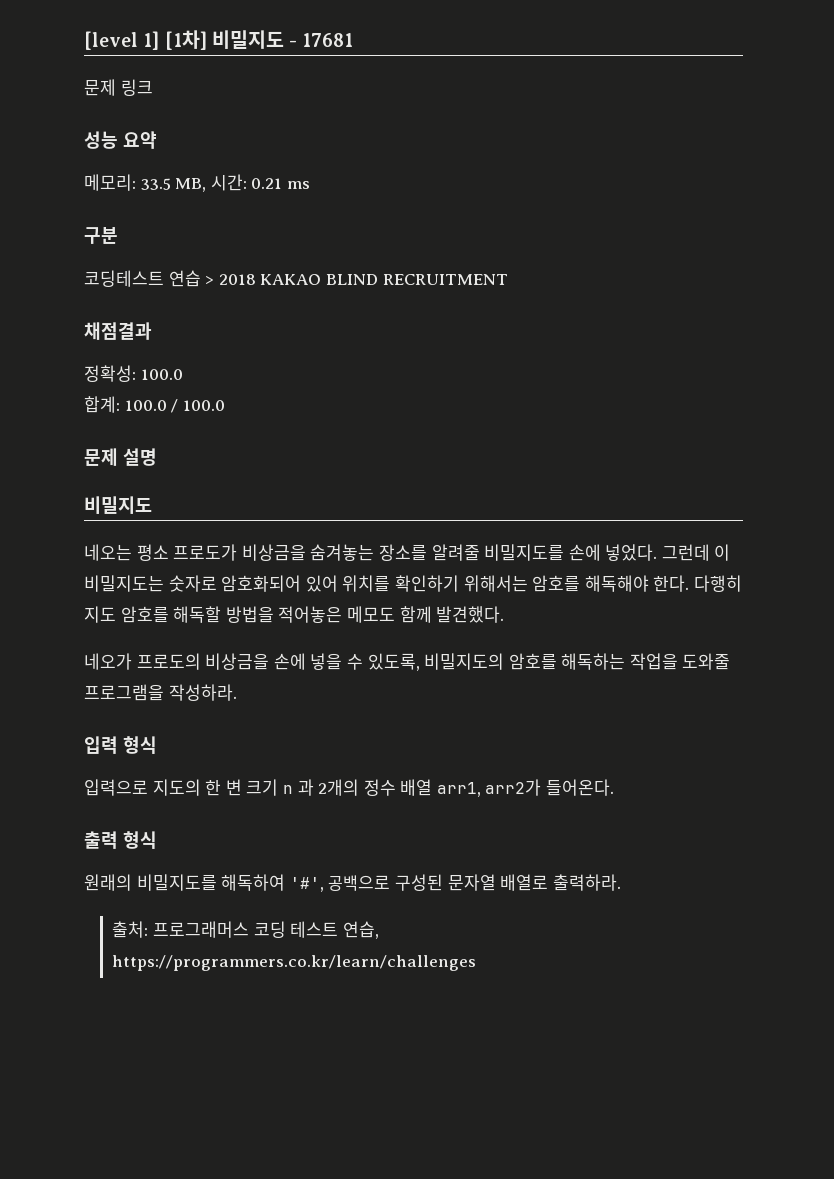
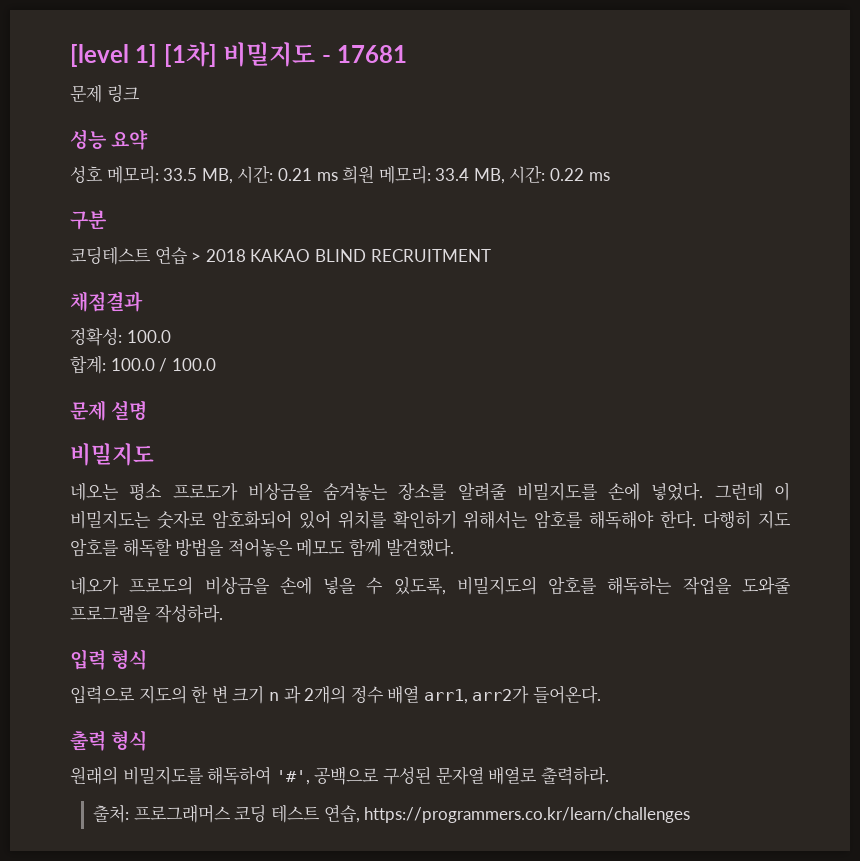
(157, 140) none -> [70,166,103,183] 성호
(310, 185) none -> [342,165,610,184] 희원 메모리: 33.4 MB, 시간: 0.22 ms

